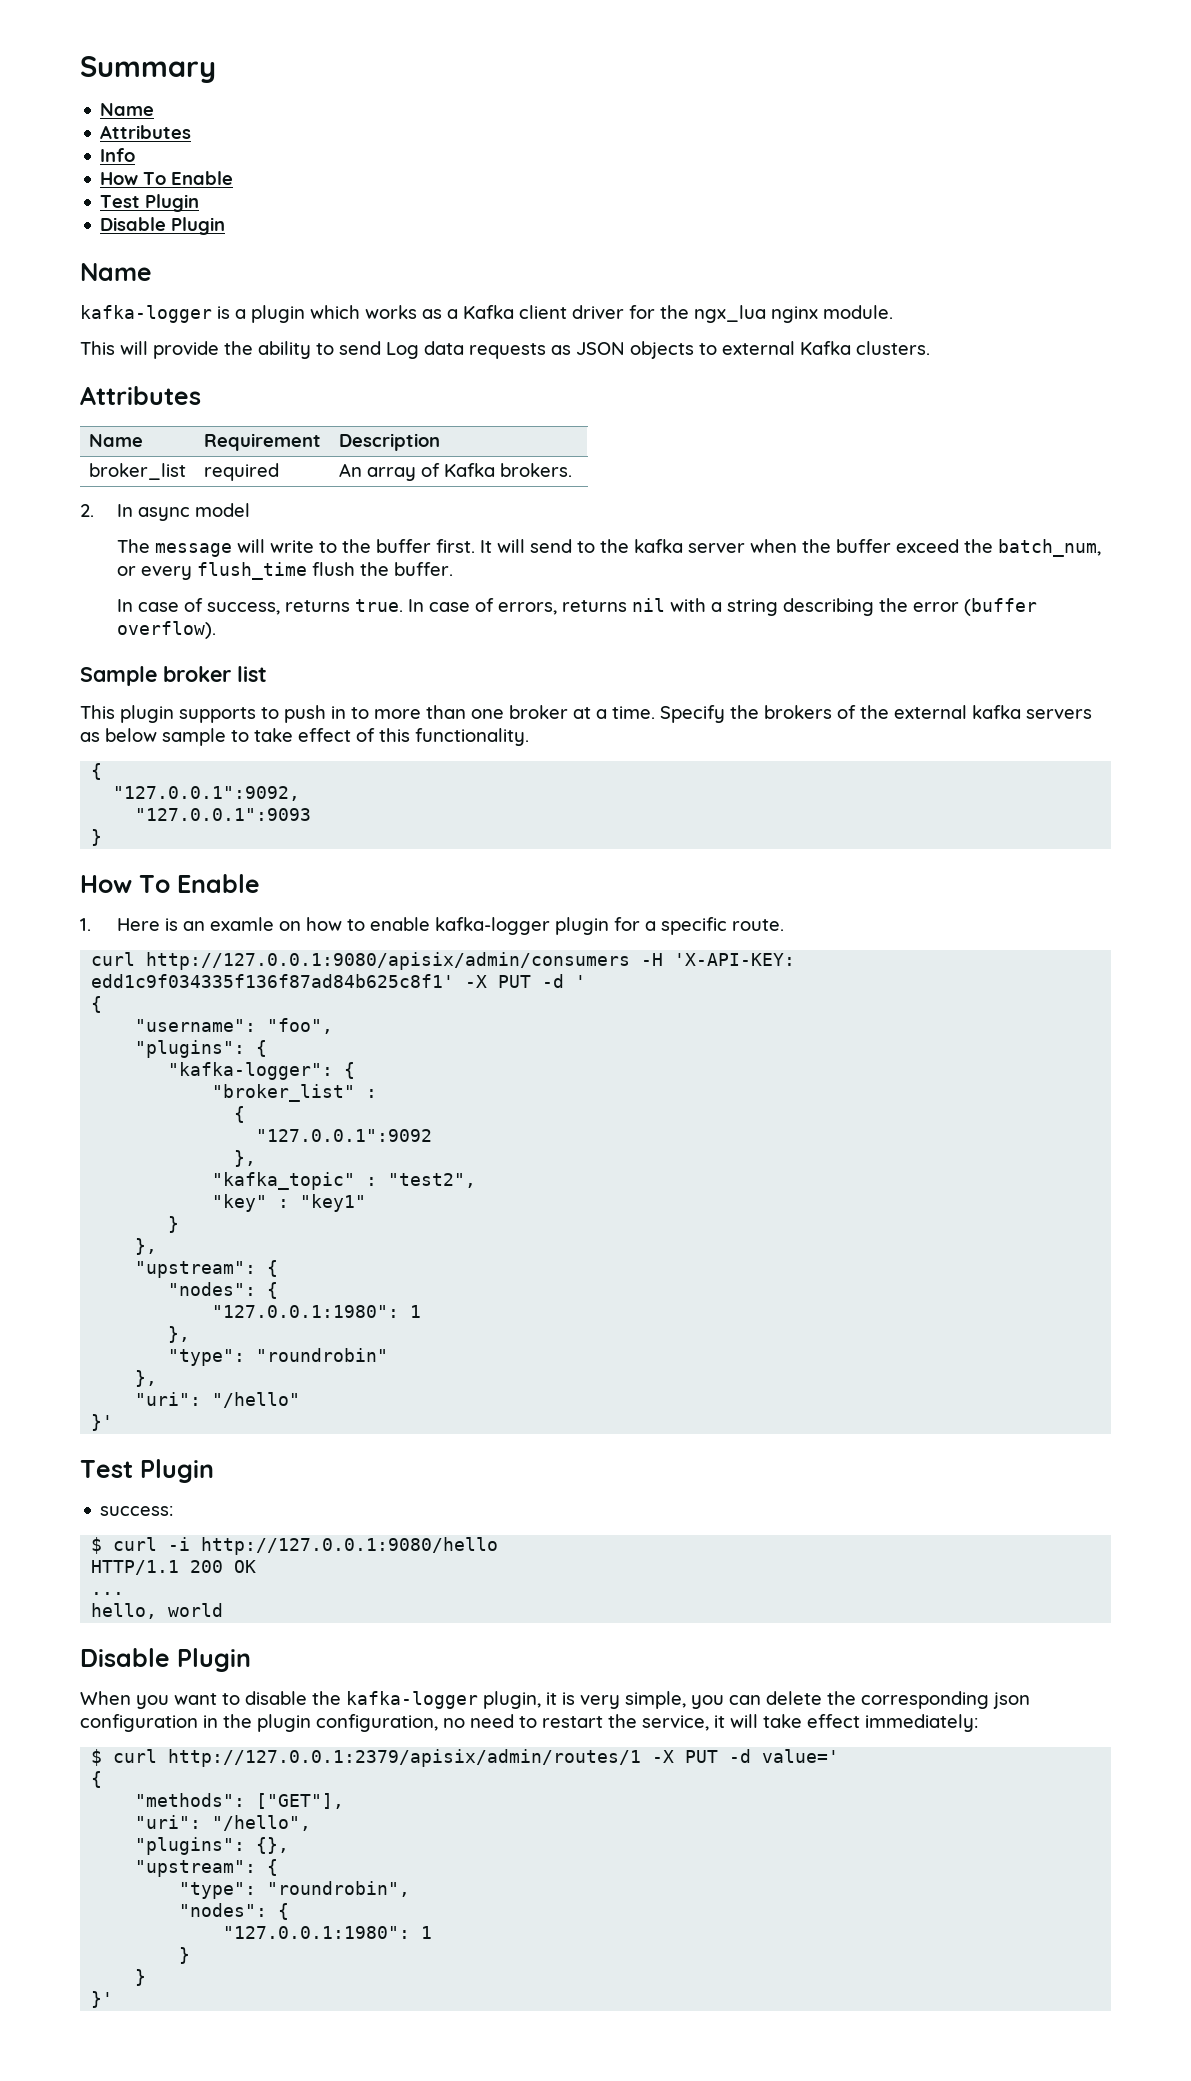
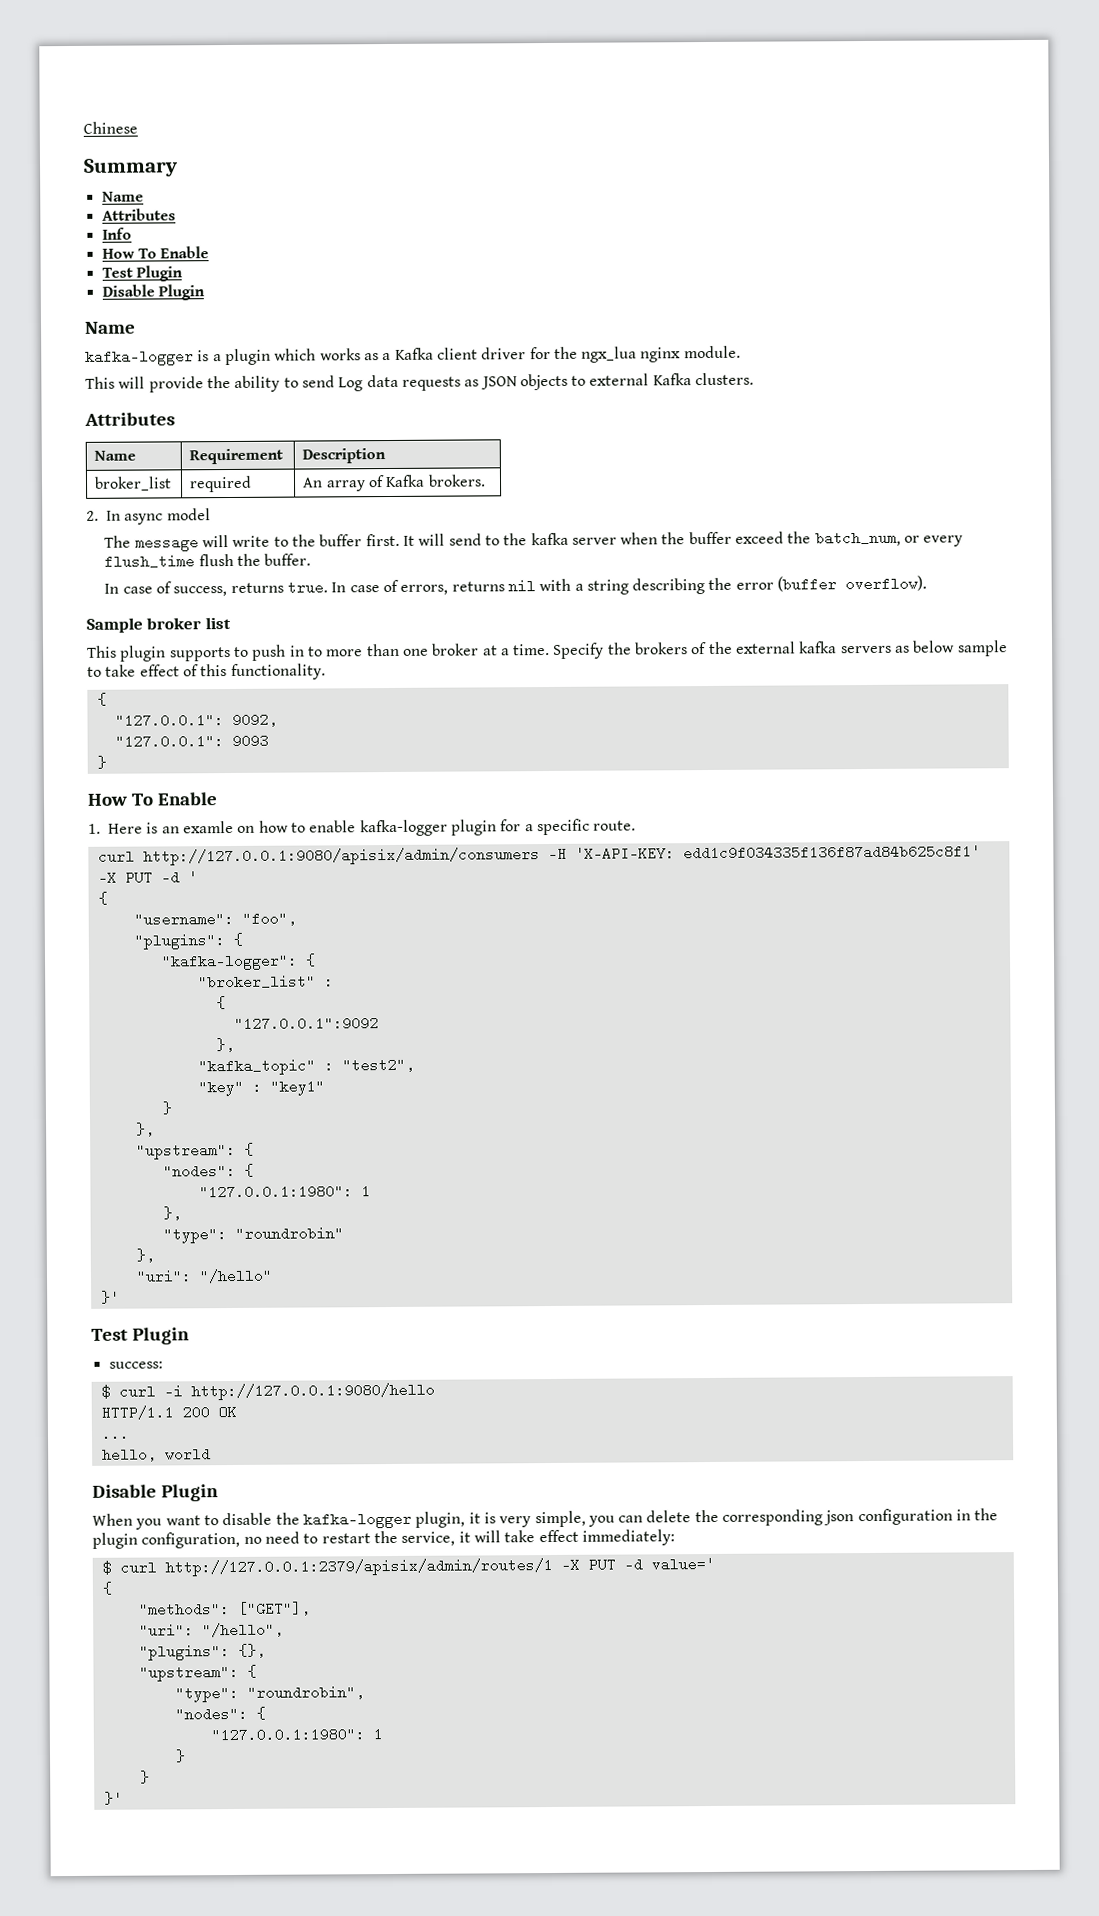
(80, 69) none -> [83,121,138,134] Chinese //
[113,786,301,801] [135,808,312,821] "127.0.0.1":9092, // "127.0.0.1":9093 -> [114,712,278,728] [114,733,269,749] "127.0.0.1": 9092, // "127.0.0.1": 9093

